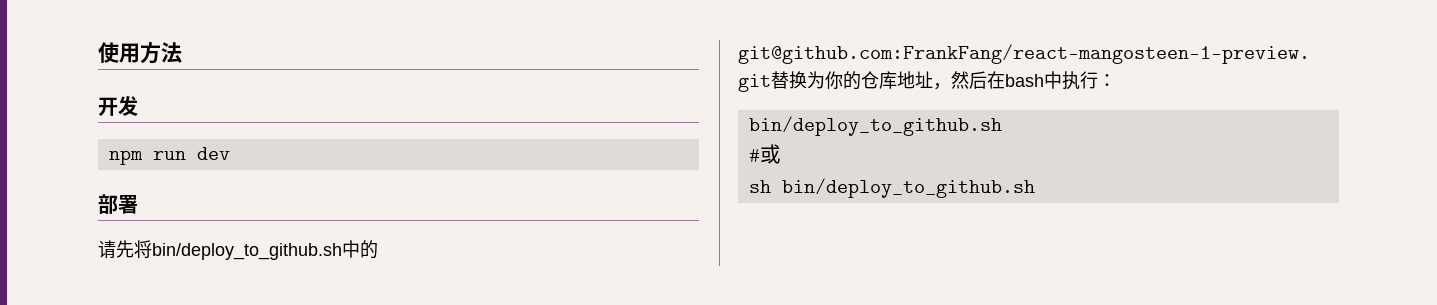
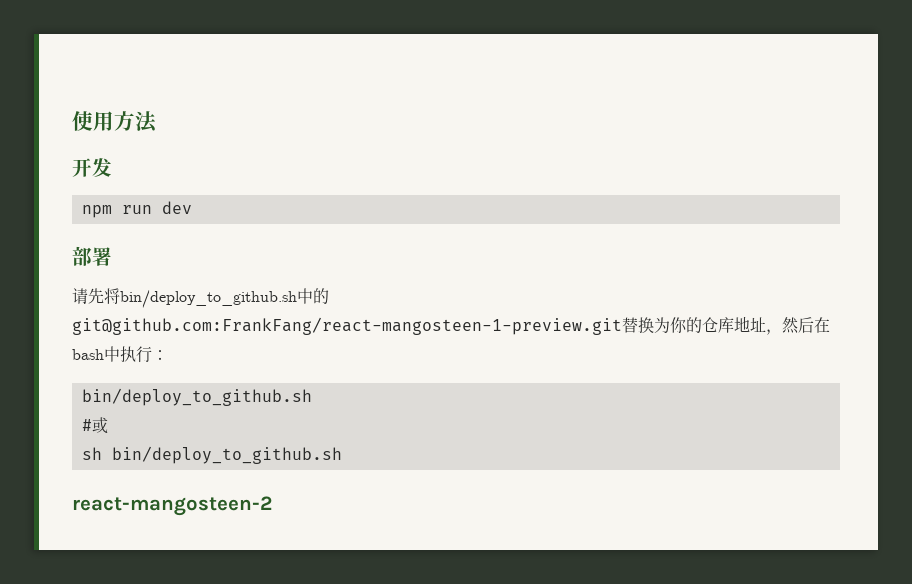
(1035, 188) none -> [72,496,272,516] // react-mangosteen-2

